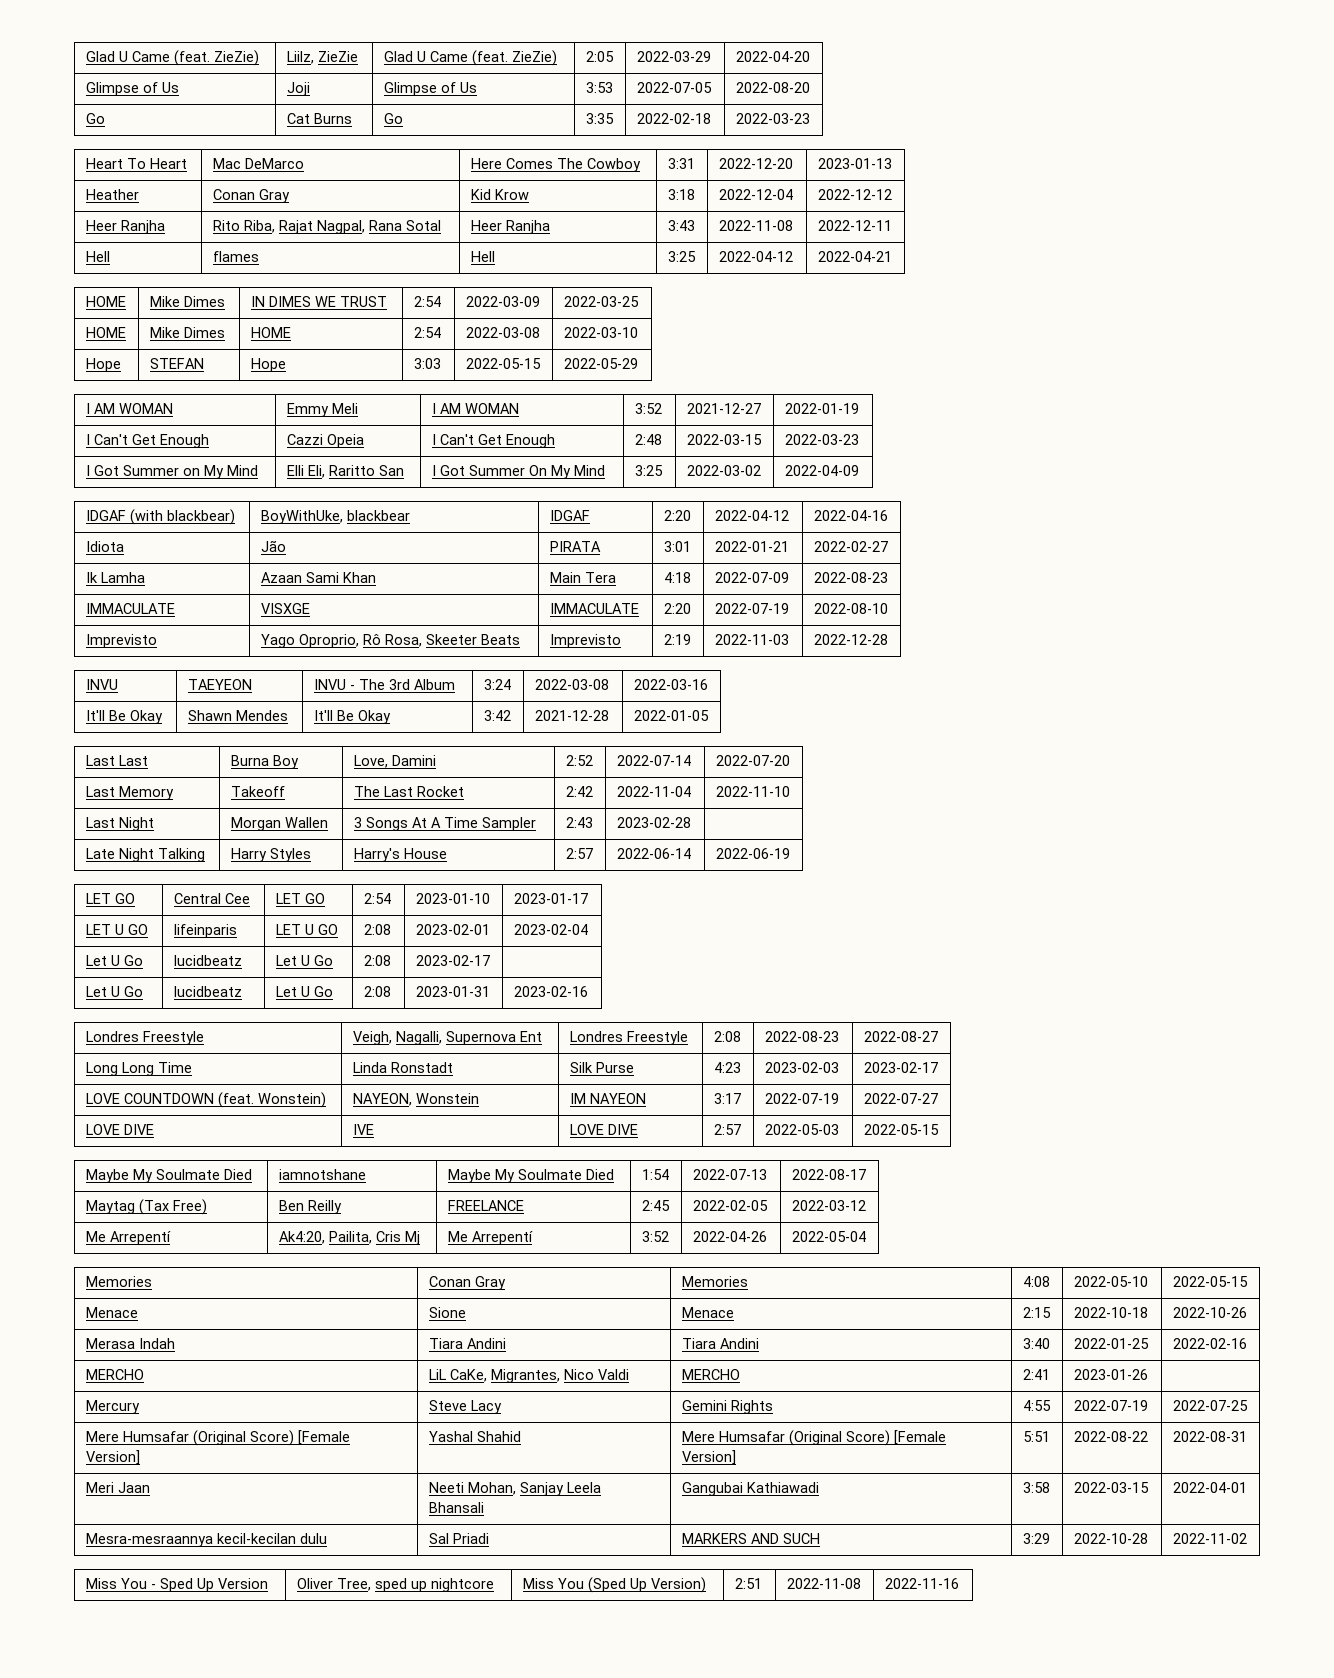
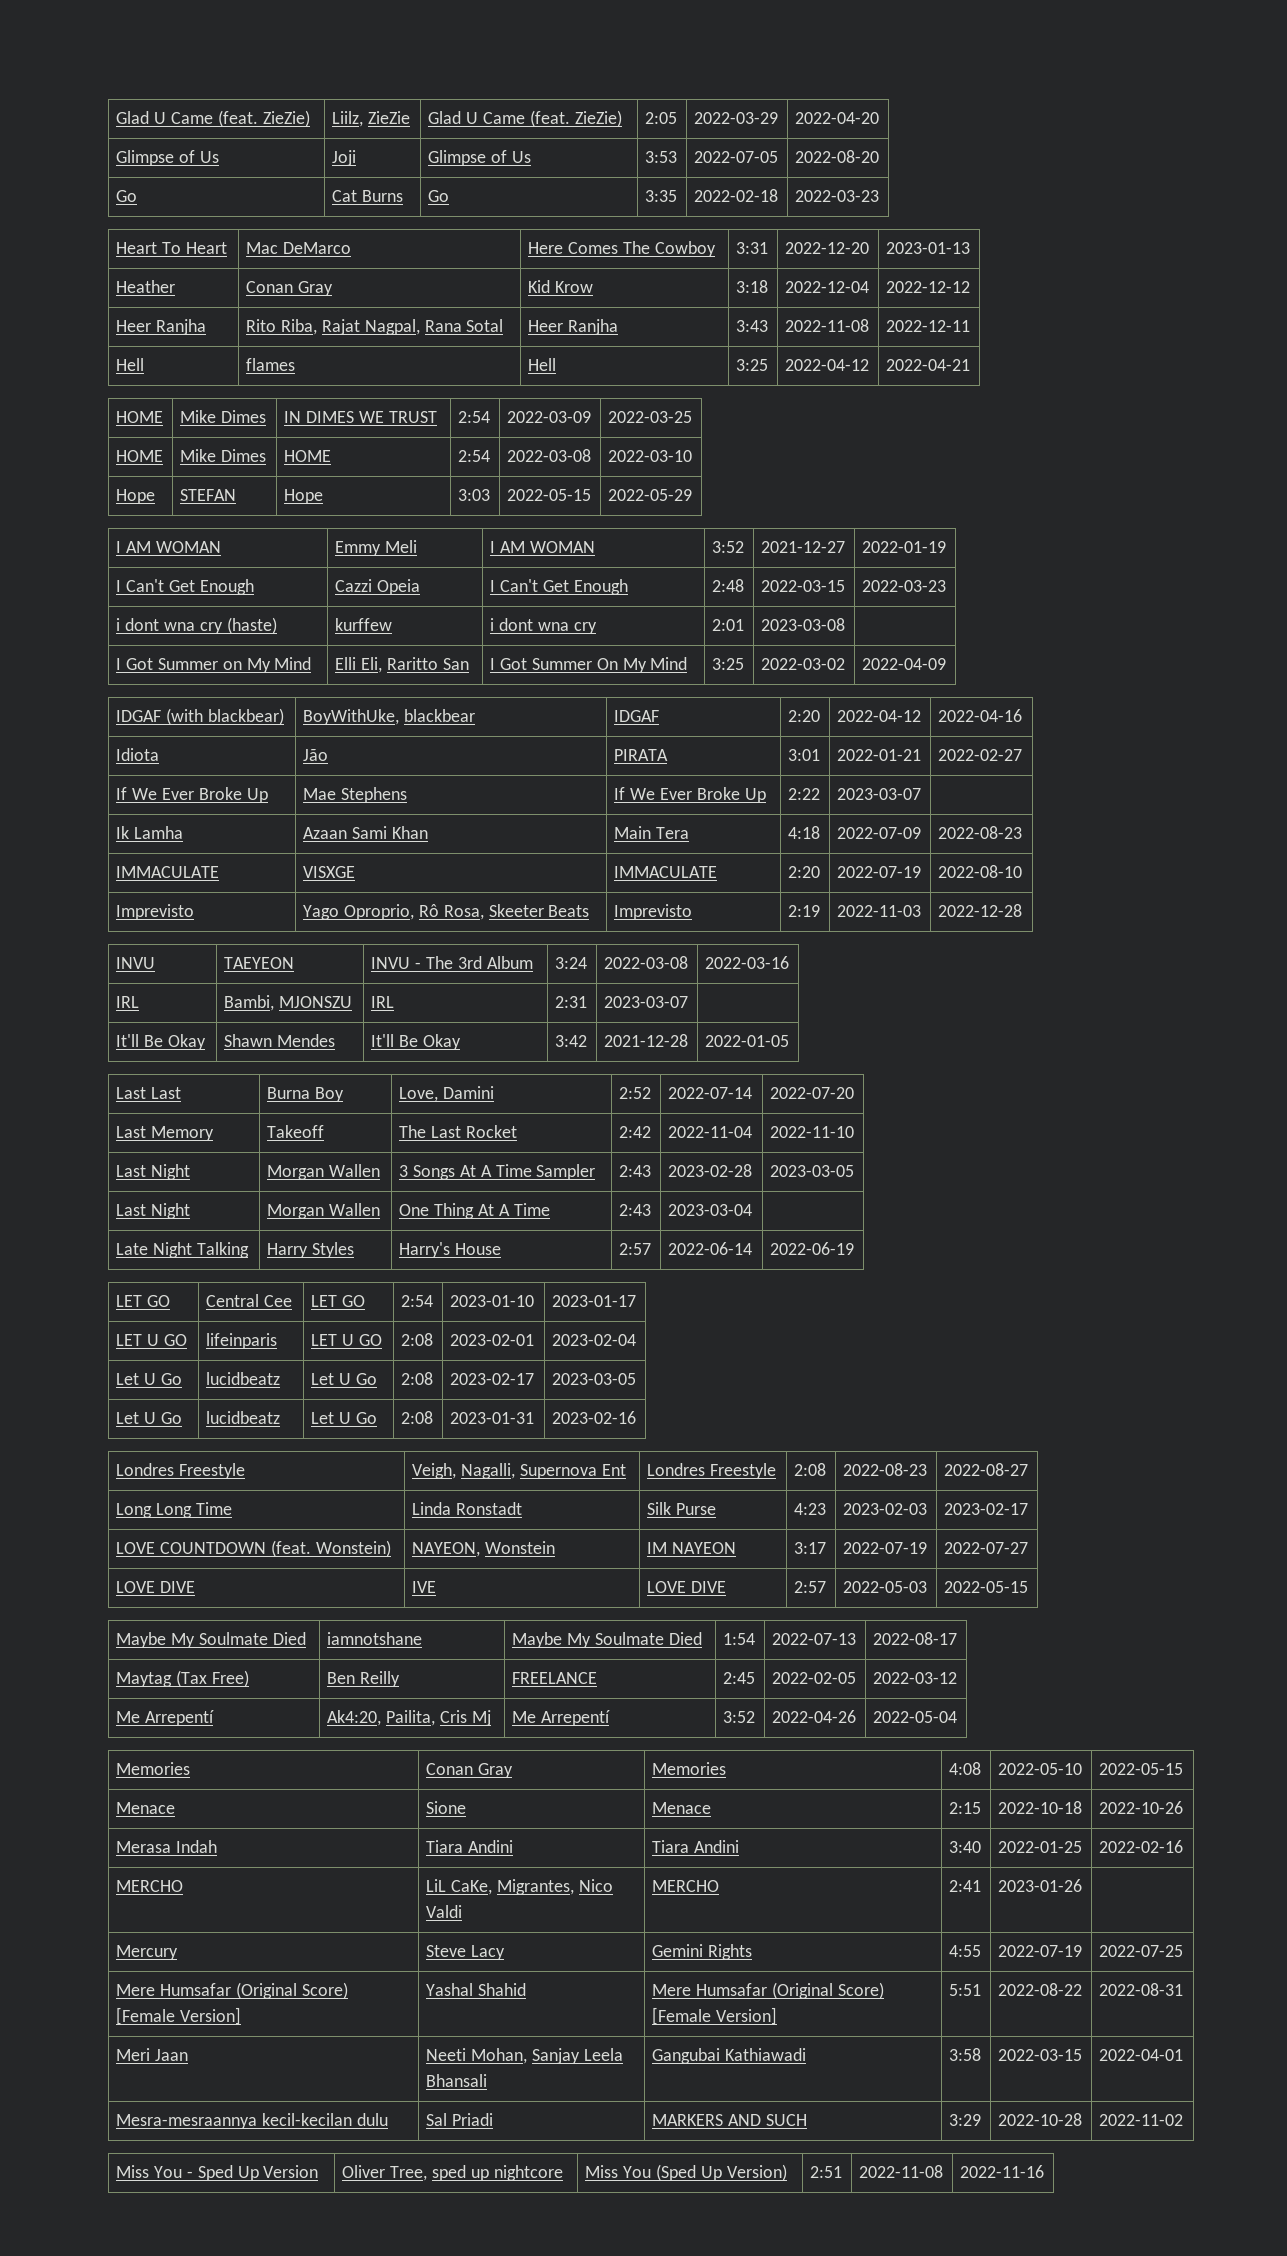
(859, 439) none -> [116,617,277,634] [335,618,393,631] [490,618,597,634] [712,619,745,631] [761,618,846,631] // i dont wna cry (haste) | kurffew | i dont wna cry | 2:01 | 2023-03-08 |
(888, 546) none -> [116,787,268,803] [303,787,407,803] [614,787,766,803] [788,788,821,800] [837,788,922,800] // If We Ever Broke Up | Mae Stephens | If We Ever Broke Up | 2:22 | 2023-03-07 |
(708, 684) none -> [116,996,140,1008] [224,995,352,1011] [371,996,395,1008] [555,996,588,1008] [604,996,689,1008] // IRL | Bambi, MJONSZU | IRL | 2:31 | 2023-03-07 |
(691, 822) none -> [770,1165,855,1177] [116,1203,190,1219] [267,1203,380,1219] [399,1203,550,1219] [619,1204,652,1216] [668,1204,753,1216] | 2023-03-05 // Last Night | Morgan Wallen | One Thing At A Time | 2:43 | 2023-03-04
(490, 960) none -> [552,1373,637,1385] 2023-03-05

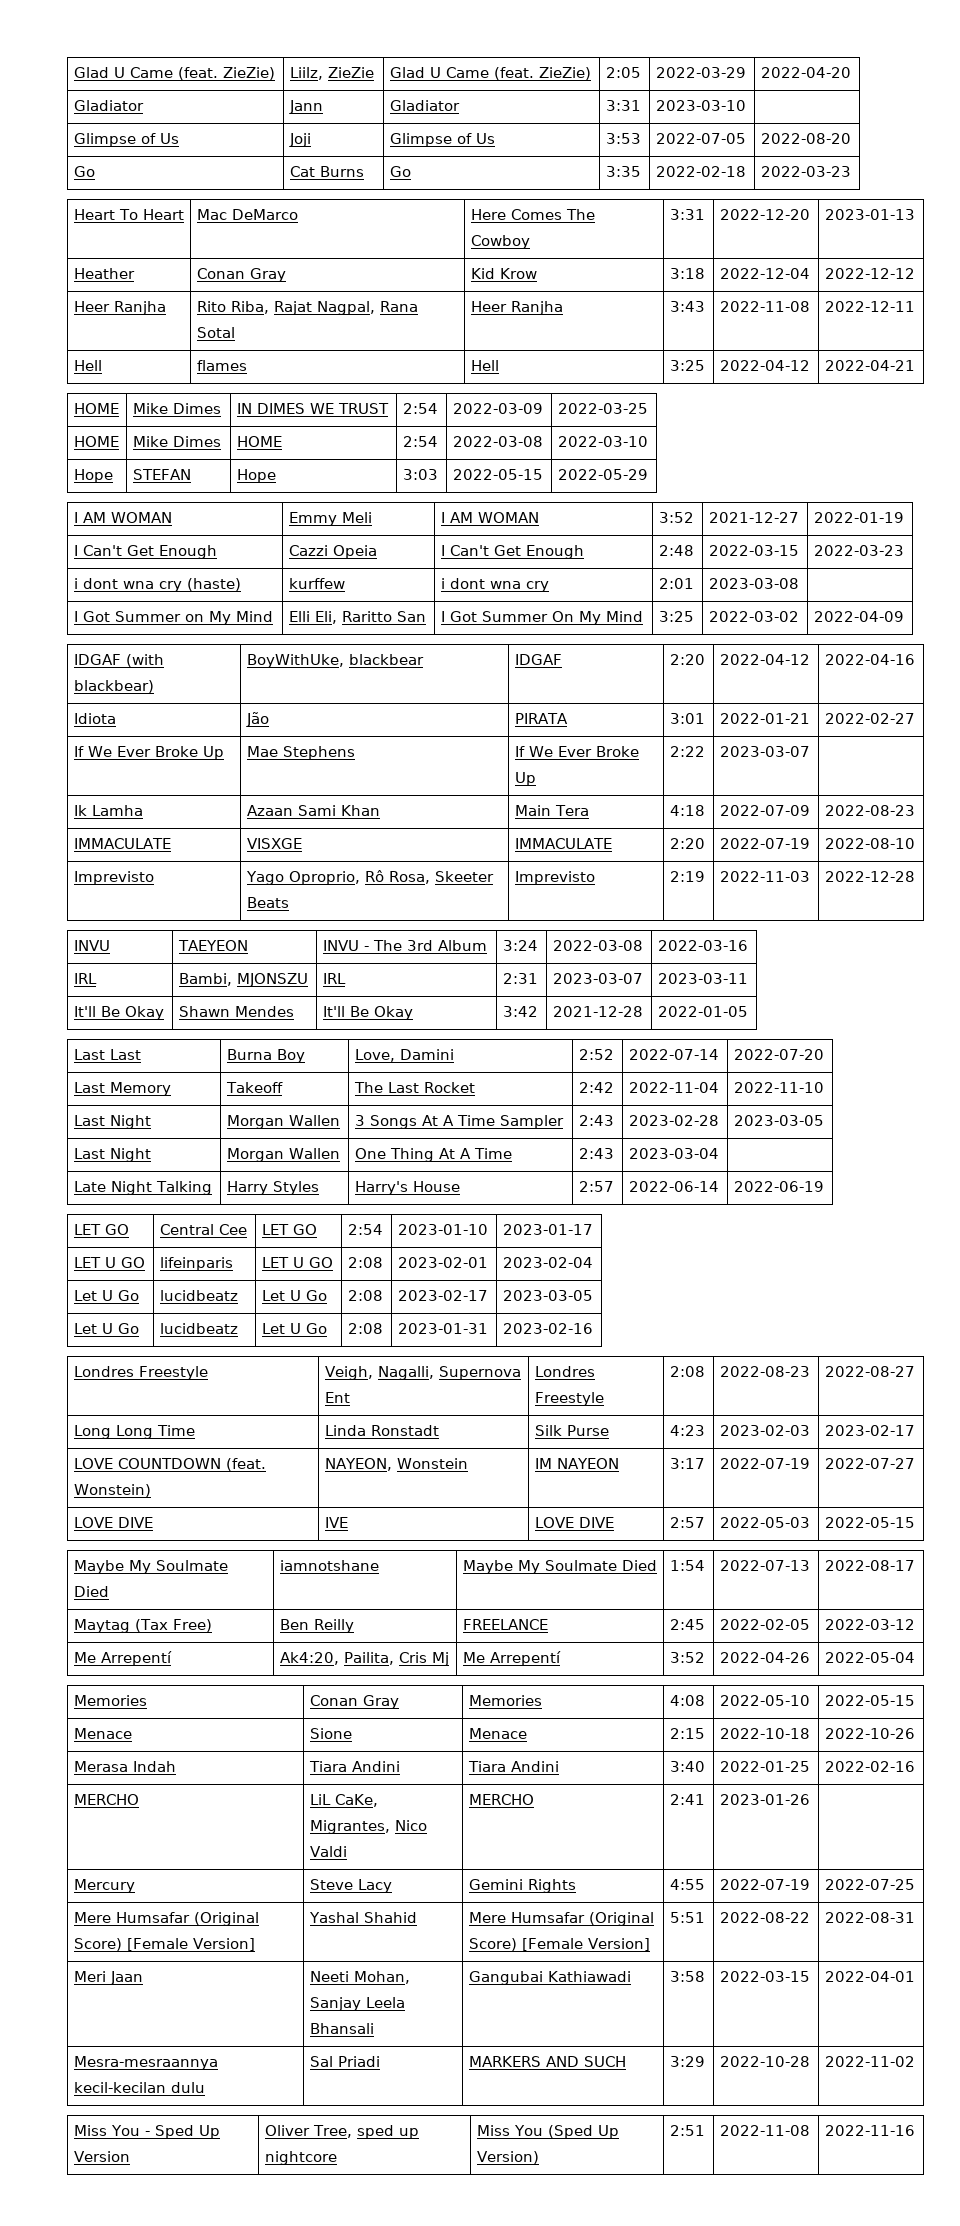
(880, 118) none -> [73,100,144,111] [288,100,323,114] [389,100,460,111] [605,100,641,111] [655,100,746,111] // Gladiator | Jann | Gladiator | 3:31 | 2023-03-10 |
(689, 1002) none -> [657,973,748,984] 2023-03-11

